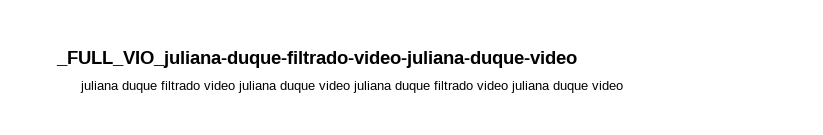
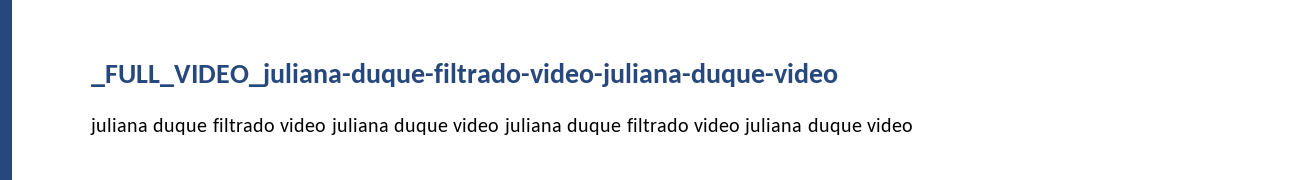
[56,51,577,68] _FULL_VIO_juliana-duque-filtrado-video-juliana-duque-video -> [91,63,838,87] _FULL_VIDEO_juliana-duque-filtrado-video-juliana-duque-video

